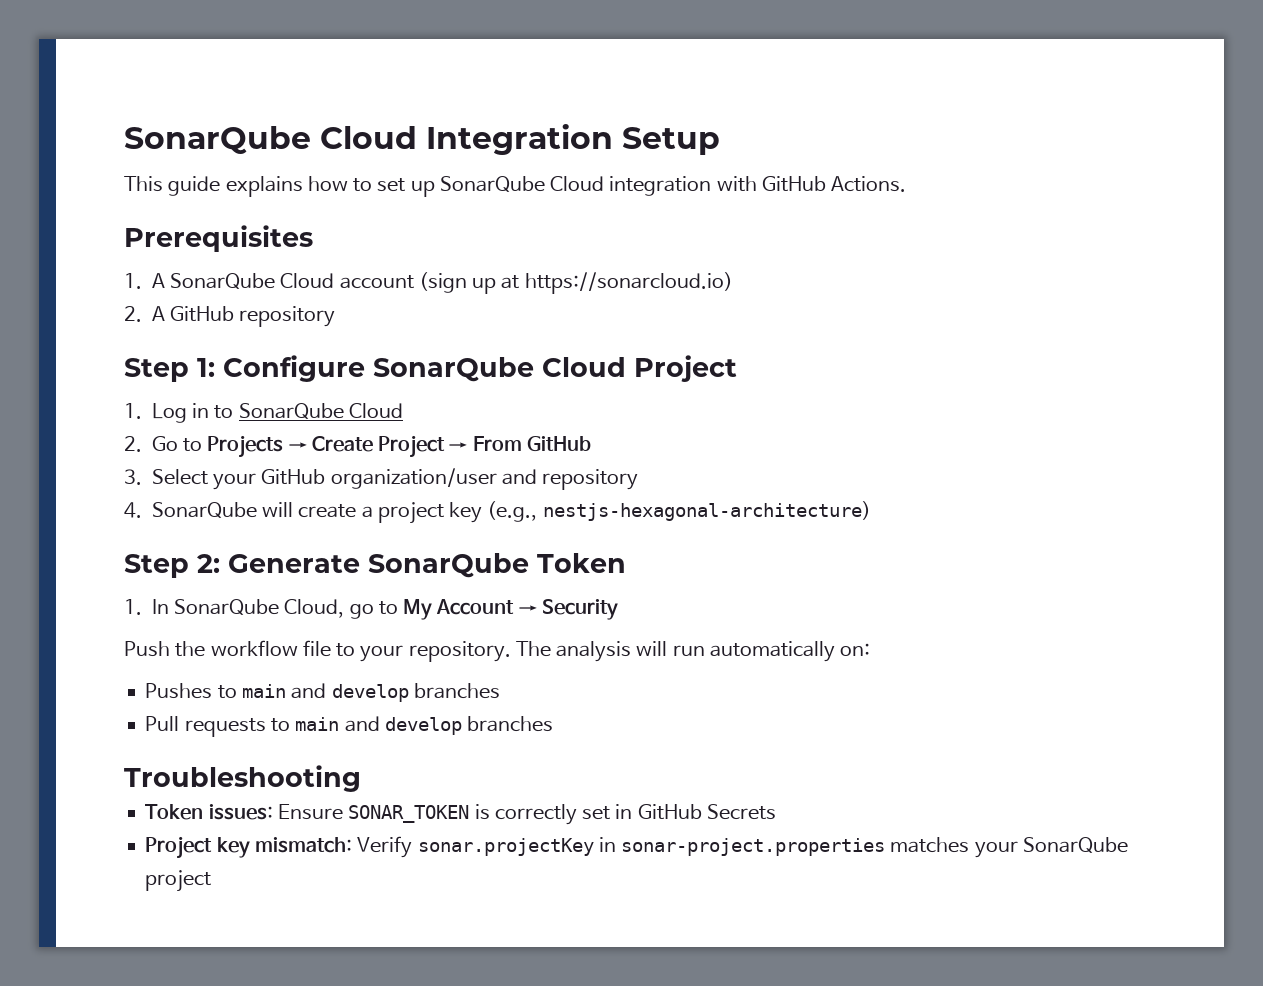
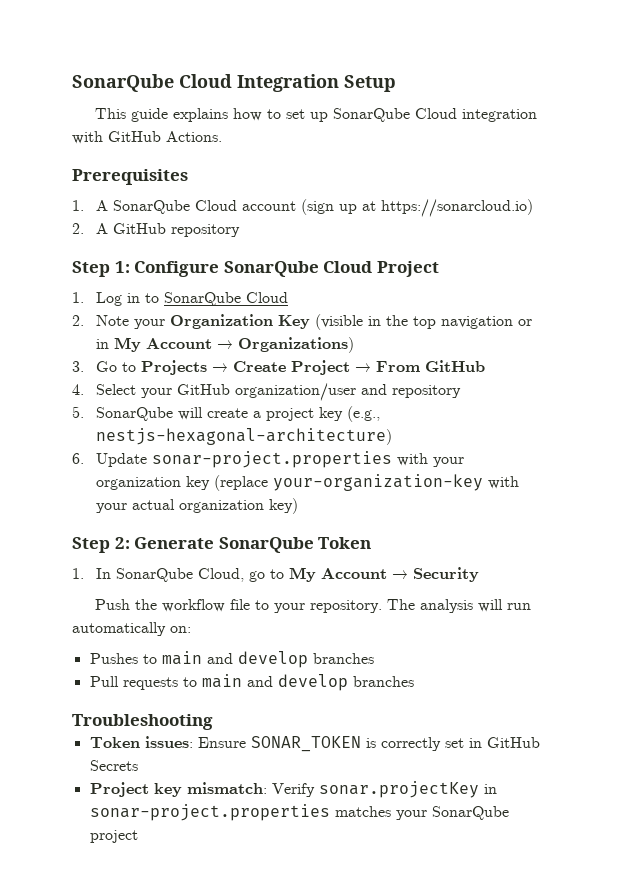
(142, 444) none -> [96,314,533,330] [96,337,355,353] [72,361,84,372] Note your Organization Key (visible in the top navigation or in My Account → Organizations) // 3.
[124,469,142,485] 3. -> [72,384,84,395] 4.
[124,502,142,518] 4. -> [72,406,84,418] 5.
(871, 511) none -> [72,451,465,468] [96,474,520,491] [96,498,299,514] // 6. Update sonar-project.properties with your organization key (replace your-organization-key with your actual organization key)

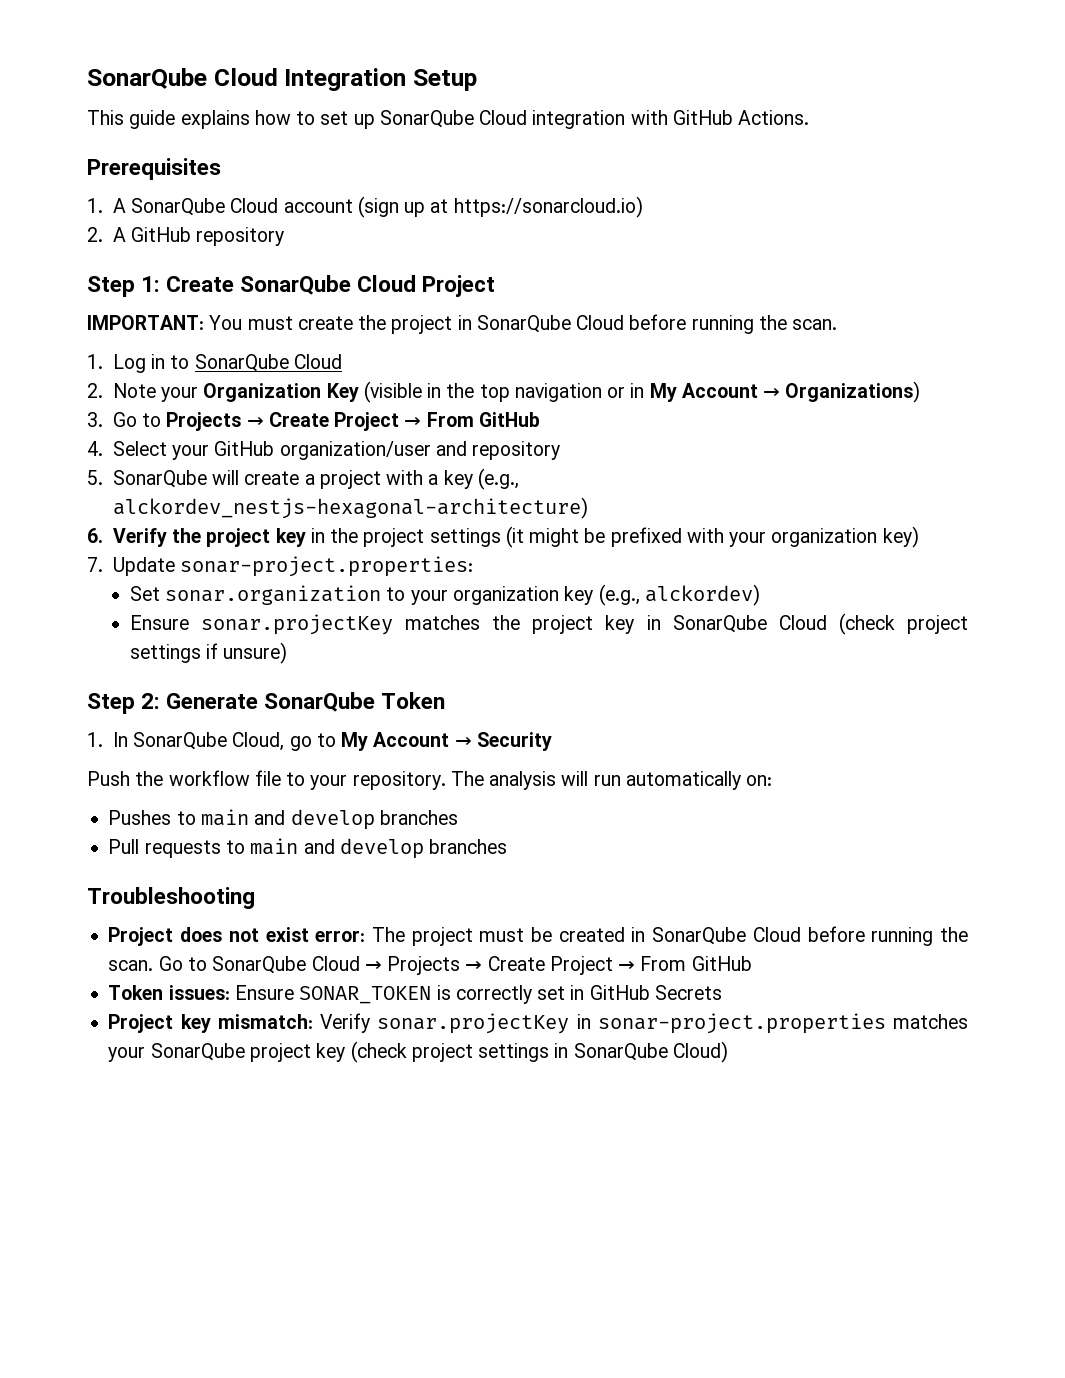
[134,261,220,277] Configure -> [166,276,235,292] Create
(439, 269) none -> [87,314,838,334] // IMPORTANT: You must create the project in SonarQube Cloud before running the scan.
[319,406,381,422] [96,428,393,445] [72,451,465,468] [96,474,520,491] [96,498,299,514] key (e.g., nestjs-hexagonal-architecture) // 6. Update sonar-project.properties with your organization key (replace your-organization-key with your actual organization key) -> [386,468,519,490] [112,497,588,519] [87,526,919,548] [87,556,474,577] [129,584,760,606] [129,613,968,635] [129,642,288,664] with a key (e.g., alckordev_nestjs-hexagonal-architecture) // 6. Verify the project key in the project settings (it might be prefixed with your organization key) // 7. Update sonar-project.properties: // Set sonar.organization to your organization key (e.g., alckordev) // Ensure sonar.projectKey matches the project key in SonarQube Cloud (check project settings if unsure)
(213, 722) none -> [108,926,969,946] [108,956,752,975] // Project does not exist error: The project must be created in SonarQube Cloud before running the scan. Go to SonarQube Cloud → Projects → Create Project → From GitHub
(138, 836) none -> [316,1041,728,1063] key (check project settings in SonarQube Cloud)

